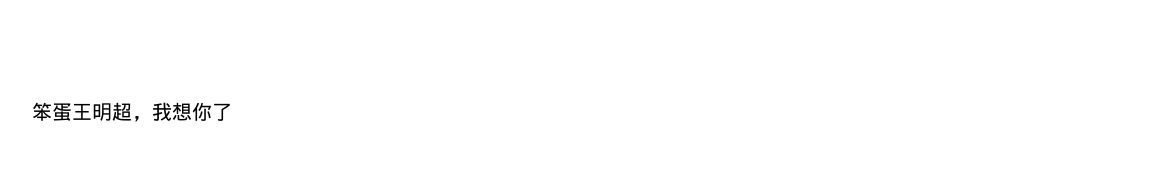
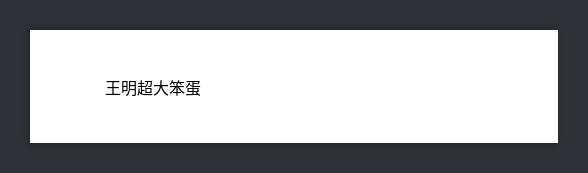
[32,102,232,122] 笨蛋王明超，我想你了 -> [105,80,201,97] 王明超大笨蛋

